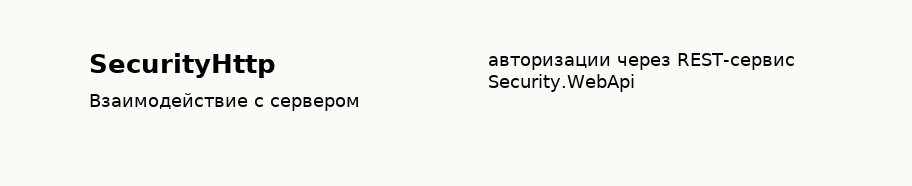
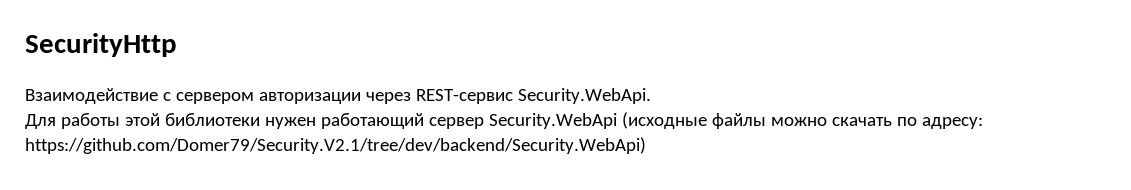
[488,74,635,92] Security.WebApi -> [517,88,651,104] [25,112,983,129] [25,137,646,154] Security.WebApi. // Для работы этой библиотеки нужен работающий сервер Security.WebApi (исходные файлы можно скачать по адресу: https://github.com/Domer79/Security.V2.1/tree/dev/backend/Security.WebApi)

